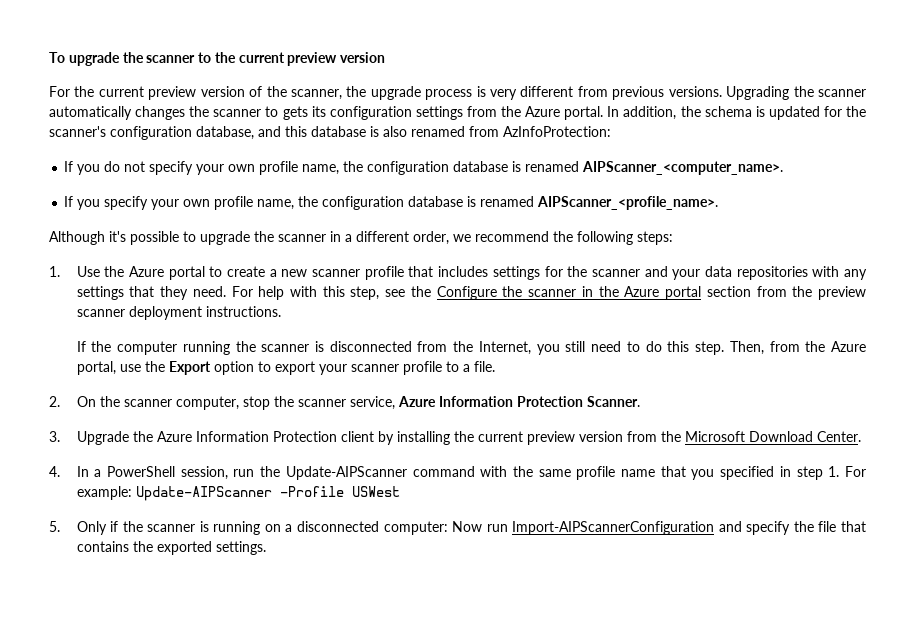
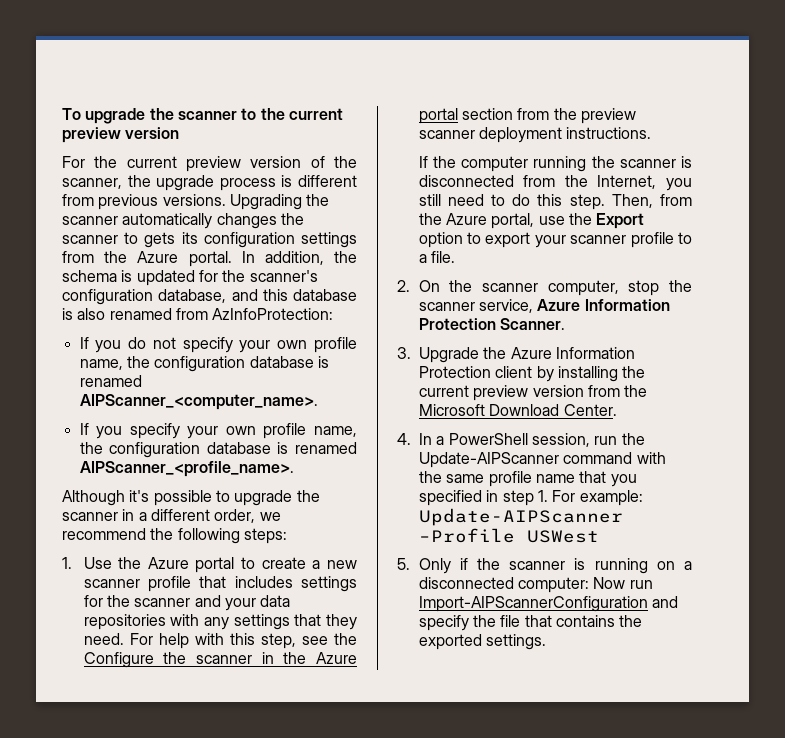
[490,89,518,100] very -> (293, 181) none

